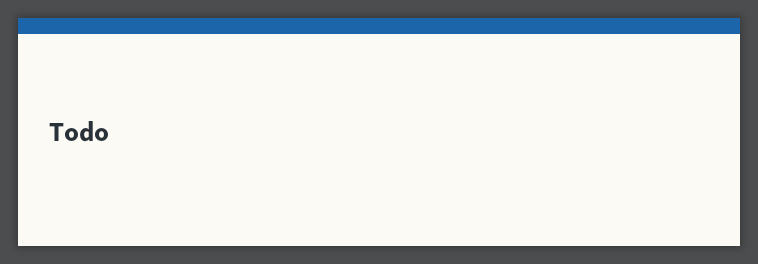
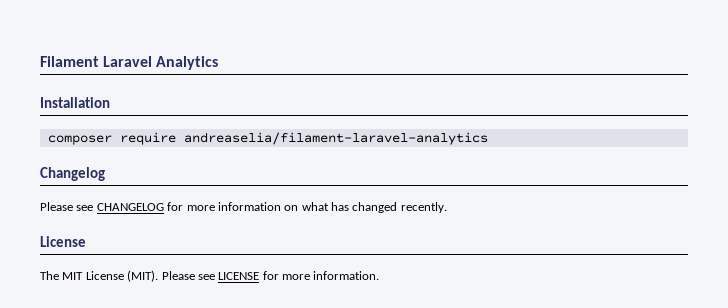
[49,121,109,142] Todo -> [40,56,219,70] [40,97,110,108] [47,132,488,145] [40,167,105,181] [40,202,447,213] [40,236,86,247] [40,270,380,282] Filament Laravel Analytics // Installation // composer require andreaselia/filament-laravel-analytics // Changelog // Please see CHANGELOG for more information on what has changed recently. // License // The MIT License (MIT). Please see LICENSE for more information.

